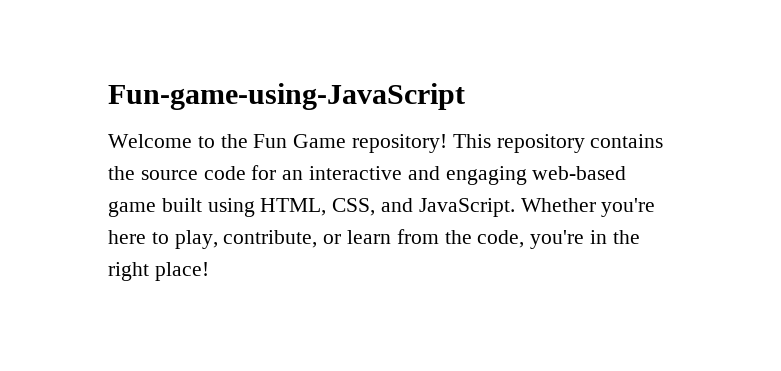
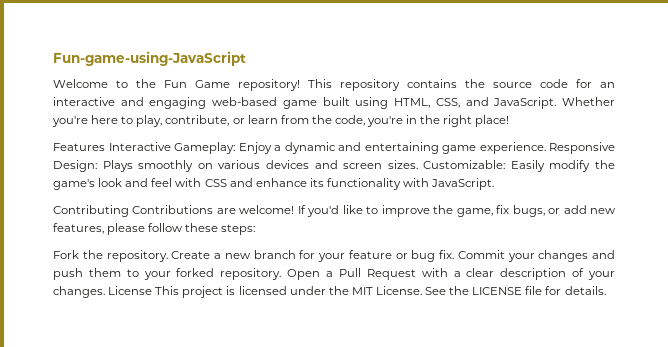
(209, 271) none -> [53,142,615,154] [53,160,615,172] [53,178,495,190] [53,205,616,217] [53,223,256,235] [53,250,615,262] [53,268,615,280] [53,286,606,298] // Features Interactive Gameplay: Enjoy a dynamic and entertaining game experience. Responsive Design: Plays smoothly on various devices and screen sizes. Customizable: Easily modify the game's look and feel with CSS and enhance its functionality with JavaScript. // Contributing Contributions are welcome! If you'd like to improve the game, fix bugs, or add new features, please follow these steps: // Fork the repository. Create a new branch for your feature or bug fix. Commit your changes and push them to your forked repository. Open a Pull Request with a clear description of your changes. License This project is licensed under the MIT License. See the LICENSE file for details.

